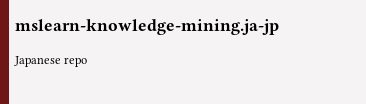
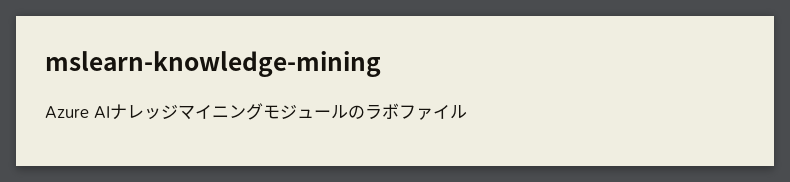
[15,19,279,35] [14,56,88,67] mslearn-knowledge-mining.ja-jp // Japanese repo -> [45,51,381,77] [45,103,467,120] mslearn-knowledge-mining // Azure AIナレッジマイニングモジュールのラボファイル

